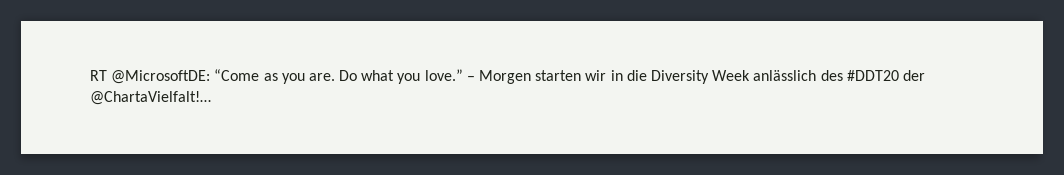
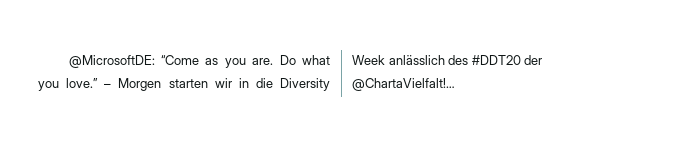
[90,70,107,81] RT -> (68, 61) none

